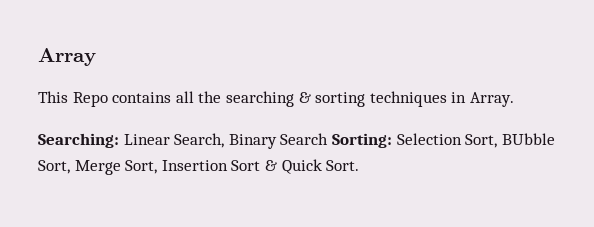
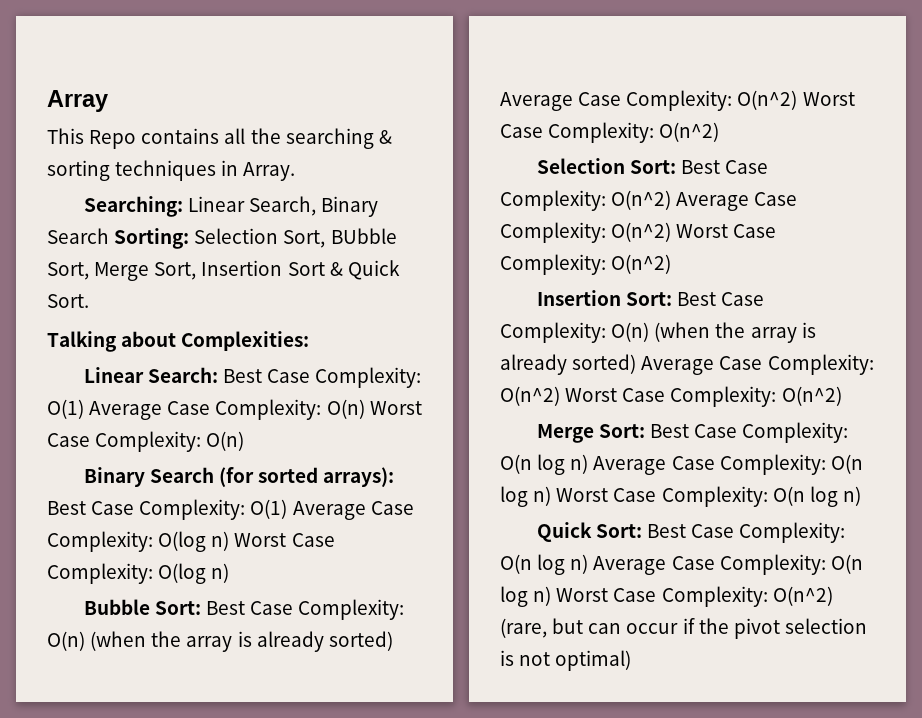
(360, 165) none -> [47,331,310,352] [83,367,422,388] [47,399,422,420] [47,431,245,452] [83,467,395,487] [47,499,414,520] [47,531,335,552] [47,563,230,584] [83,599,405,620] [47,631,393,652] [500,90,855,111] [500,122,720,143] [536,158,769,174] [500,190,798,211] [500,222,777,243] [500,254,672,275] [536,290,765,306] [500,322,816,343] [500,354,874,375] [500,386,842,407] [536,422,849,443] [500,454,863,475] [500,486,861,507] [536,522,846,543] [500,554,863,575] [500,586,833,607] [500,618,867,639] [500,650,632,671] // Talking about Complexities: // Linear Search: Best Case Complexity: O(1) Average Case Complexity: O(n) Worst Case Complexity: O(n) // Binary Search (for sorted arrays): Best Case Complexity: O(1) Average Case Complexity: O(log n) Worst Case Complexity: O(log n) // Bubble Sort: Best Case Complexity: O(n) (when the array is already sorted) Average Case Complexity: O(n^2) Worst Case Complexity: O(n^2) // Selection Sort: Best Case Complexity: O(n^2) Average Case Complexity: O(n^2) Worst Case Complexity: O(n^2) // Insertion Sort: Best Case Complexity: O(n) (when the array is already sorted) Average Case Complexity: O(n^2) Worst Case Complexity: O(n^2) // Merge Sort: Best Case Complexity: O(n log n) Average Case Complexity: O(n log n) Worst Case Complexity: O(n log n) // Quick Sort: Best Case Complexity: O(n log n) Average Case Complexity: O(n log n) Worst Case Complexity: O(n^2) (rare, but can occur if the pivot selection is not optimal)

